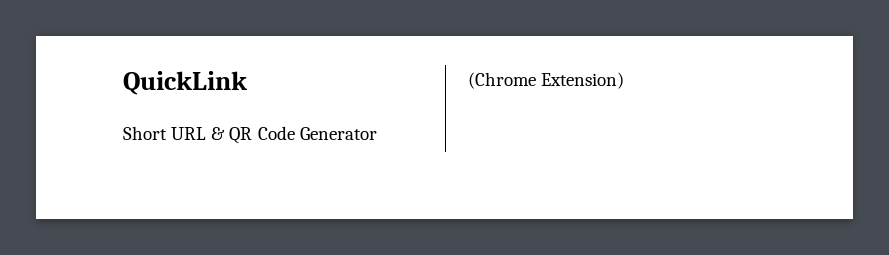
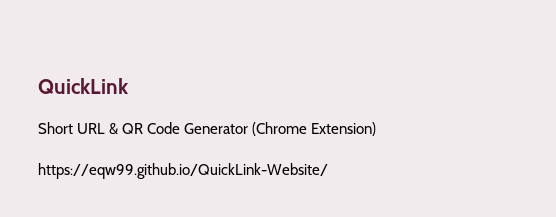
(625, 80) none -> [38,163,328,179] // https://eqw99.github.io/QuickLink-Website/

